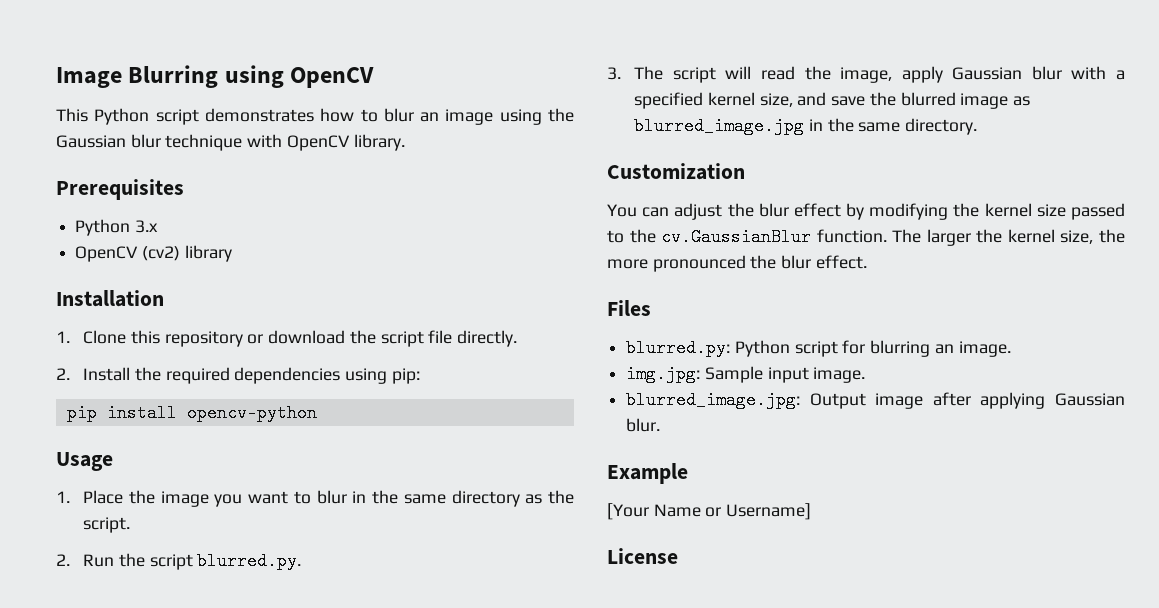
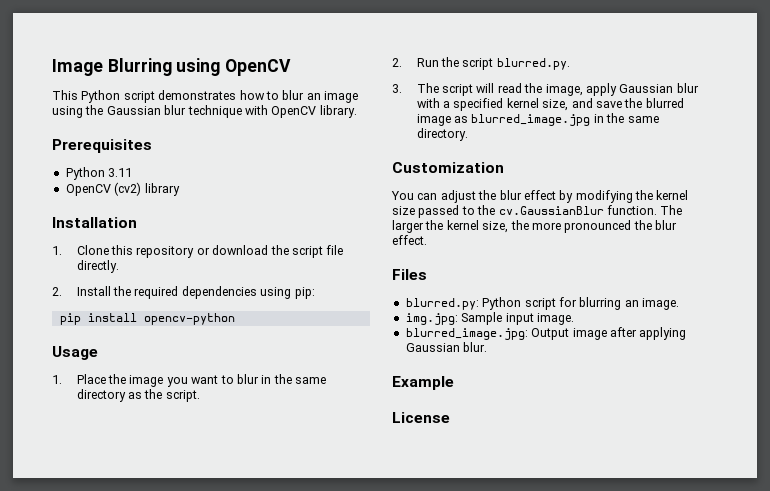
[134,220,158,233] 3.x -> [108,168,133,177] 3.11
[607,503,812,520] // [Your Name or Username] -> (454, 383) none

